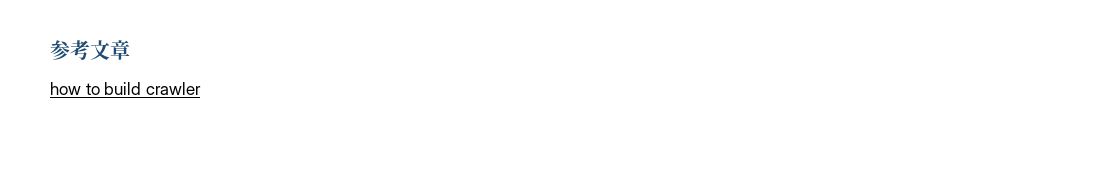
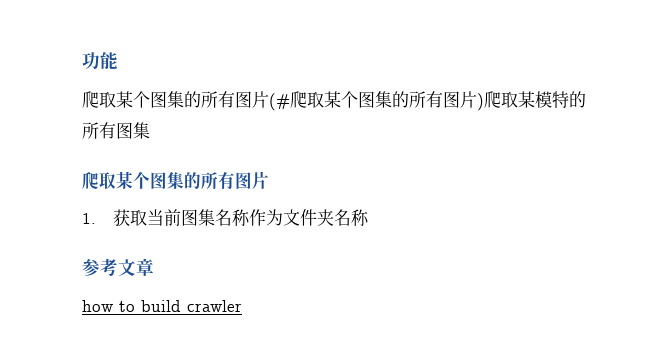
(50, 50) none -> [82,52,118,69] [82,91,586,111] [82,122,150,139] [82,171,269,189] [82,209,369,226] 功能 // 爬取某个图集的所有图片(#爬取某个图集的所有图片)爬取某模特的所有图集 // 爬取某个图集的所有图片 // 1.获取当前图集名称作为文件夹名称 //

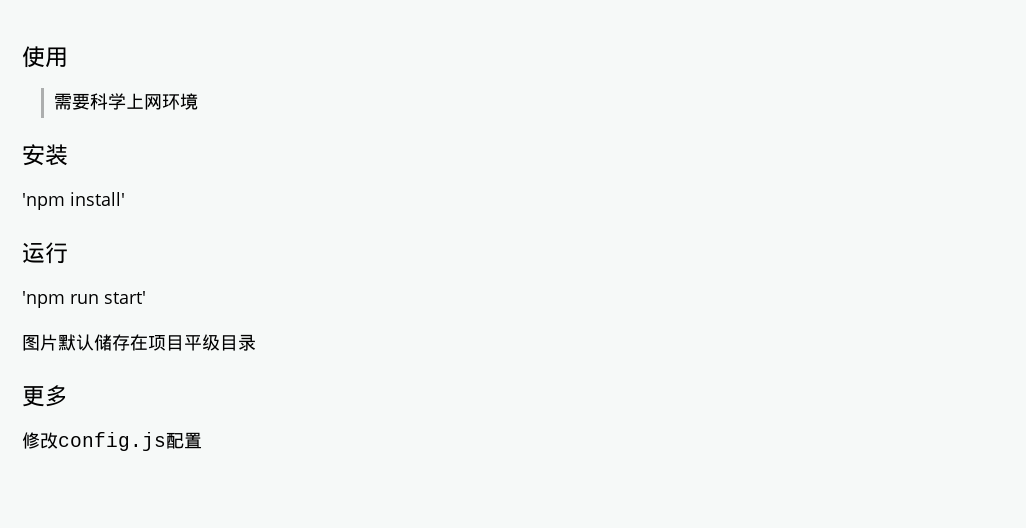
[82,52,118,69] [82,91,586,111] [82,122,150,139] [82,171,269,189] [82,209,369,226] [82,258,154,276] [82,300,242,312] 功能 // 爬取某个图集的所有图片(#爬取某个图集的所有图片)爬取某模特的所有图集 // 爬取某个图集的所有图片 // 1.获取当前图集名称作为文件夹名称 // 参考文章 // how to build crawler -> [22,46,68,68] [53,93,198,110] [22,144,68,166] [22,192,125,210] [22,242,68,264] [22,291,146,308] [22,334,256,351] [22,385,68,407] [22,432,202,451] 使用 // 需要科学上网环境 // 安装 // 'npm install' // 运行 // 'npm run start' // 图片默认储存在项目平级目录 // 更多 // 修改config.js配置

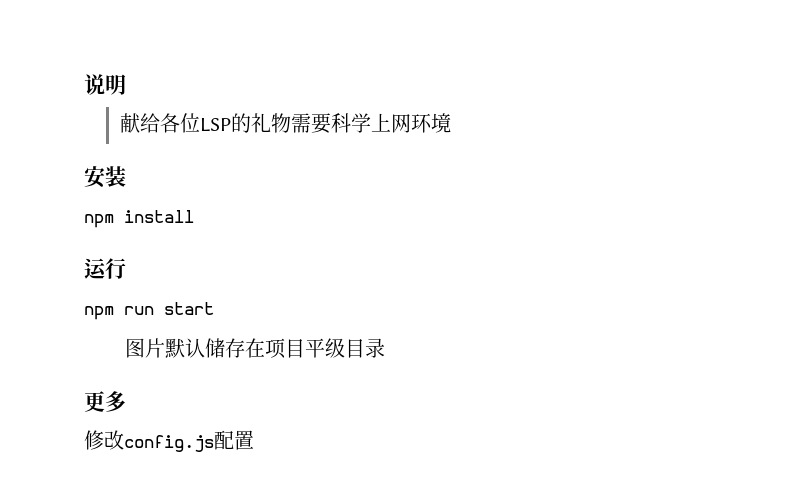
[22,46,68,68] 使用 // -> [84,74,126,95] [119,113,291,133] 说明 // 献给各位LSP的礼物
[22,192,125,210] 'npm install' -> [84,210,194,228] npm install
[22,291,146,308] 'npm run start' -> [84,302,214,320] npm run start

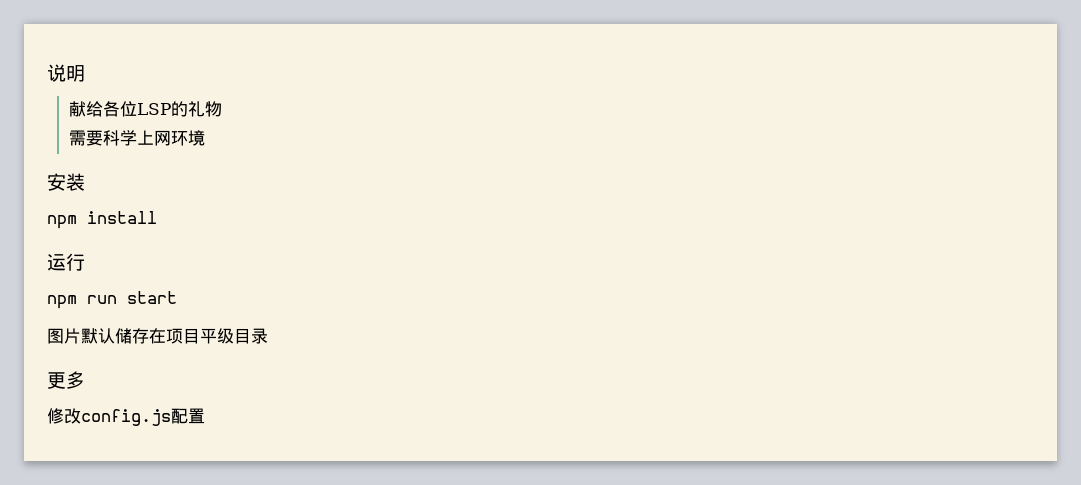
(291, 123) none -> (222, 109) //

